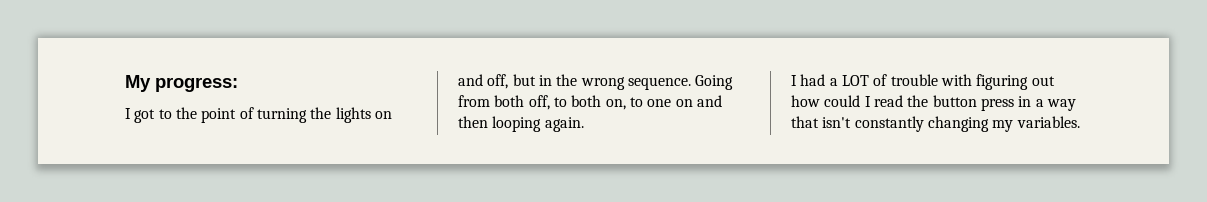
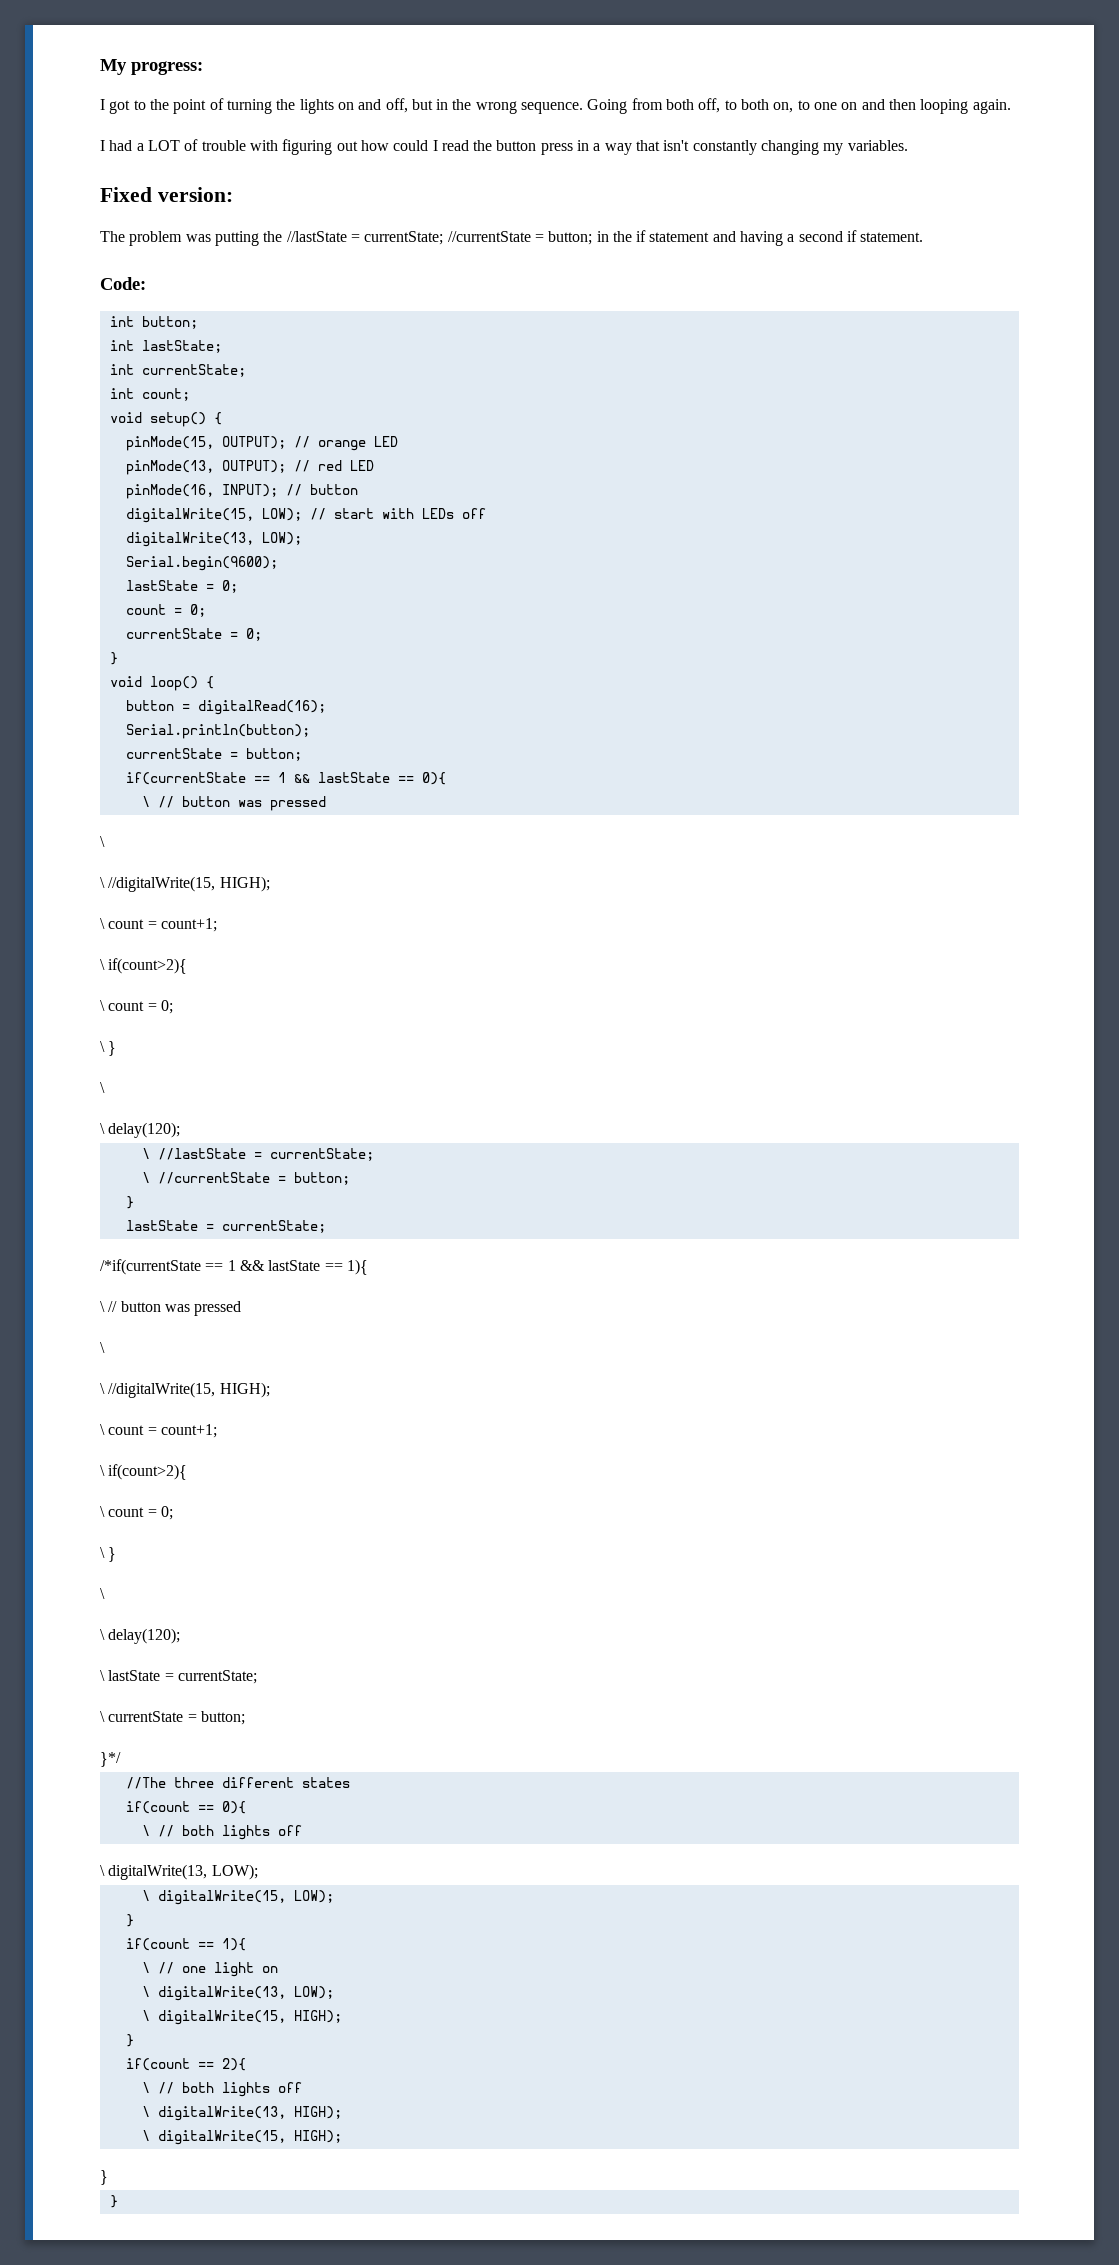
(1080, 122) none -> [100,187,233,202] [100,230,924,246] [100,277,146,290] [109,316,198,329] [109,340,222,353] [109,364,246,377] [109,388,190,401] [109,412,222,427] [125,436,398,451] [125,460,374,475] [125,484,358,499] [125,508,486,523] [125,532,302,547] [125,556,278,571] [125,580,238,593] [125,604,206,617] [125,628,262,641] [109,652,118,665] [109,676,214,691] [125,700,326,715] [125,724,310,739] [125,748,302,761] [125,772,446,785] [141,796,326,811] [100,836,105,847] [100,876,270,892] [100,918,217,932] [100,958,188,974] [100,1000,173,1014] [100,1041,117,1056] [100,1082,105,1093] [100,1122,181,1138] [141,1148,374,1161] [141,1172,350,1185] [125,1196,134,1209] [125,1220,326,1233] [100,1259,368,1275] [100,1301,242,1316] [100,1342,105,1353] [100,1382,270,1398] [100,1424,217,1438] [100,1464,188,1480] [100,1506,173,1520] [100,1547,117,1562] [100,1588,105,1599] [100,1628,181,1644] [100,1670,257,1684] [100,1711,245,1725] [100,1752,121,1767] [125,1777,350,1789] [125,1801,246,1814] [141,1825,302,1840] [100,1864,258,1880] [141,1890,334,1905] [125,1914,134,1927] [125,1938,246,1951] [141,1962,278,1977] [141,1986,334,2001] [141,2010,342,2025] [125,2034,134,2047] [125,2058,246,2071] [141,2082,302,2097] [141,2106,342,2121] [141,2130,342,2145] [100,2170,108,2185] [109,2195,118,2208] // Fixed version: // The problem was putting the //lastState = currentState; //currentState = button; in the if statement and having a second if statement. // Code: // int button; // int lastState; // int currentState; // int count; // void setup() { // pinMode(15, OUTPUT); // orange LED // pinMode(13, OUTPUT); // red LED // pinMode(16, INPUT); // button // digitalWrite(15, LOW); // start with LEDs off // digitalWrite(13, LOW); // Serial.begin(9600); // lastState = 0; // count = 0; // currentState = 0; // } // void loop() { // button = digitalRead(16); // Serial.println(button); // currentState = button; // if(currentState == 1 && lastState == 0){ // \ // button was pressed // \ // \ //digitalWrite(15, HIGH); // \ count = count+1; // \ if(count>2){ // \ count = 0; // \ } // \ // \ delay(120); // \ //lastState = currentState; // \ //currentState = button; // } // lastState = currentState; // /*if(currentState == 1 && lastState == 1){ // \ // button was pressed // \ // \ //digitalWrite(15, HIGH); // \ count = count+1; // \ if(count>2){ // \ count = 0; // \ } // \ // \ delay(120); // \ lastState = currentState; // \ currentState = button; // }*/ // //The three different states // if(count == 0){ // \ // both lights off // \ digitalWrite(13, LOW); // \ digitalWrite(15, LOW); // } // if(count == 1){ // \ // one light on // \ digitalWrite(13, LOW); // \ digitalWrite(15, HIGH); // } // if(count == 2){ // \ // both lights off // \ digitalWrite(13, HIGH); // \ digitalWrite(15, HIGH); // } // }

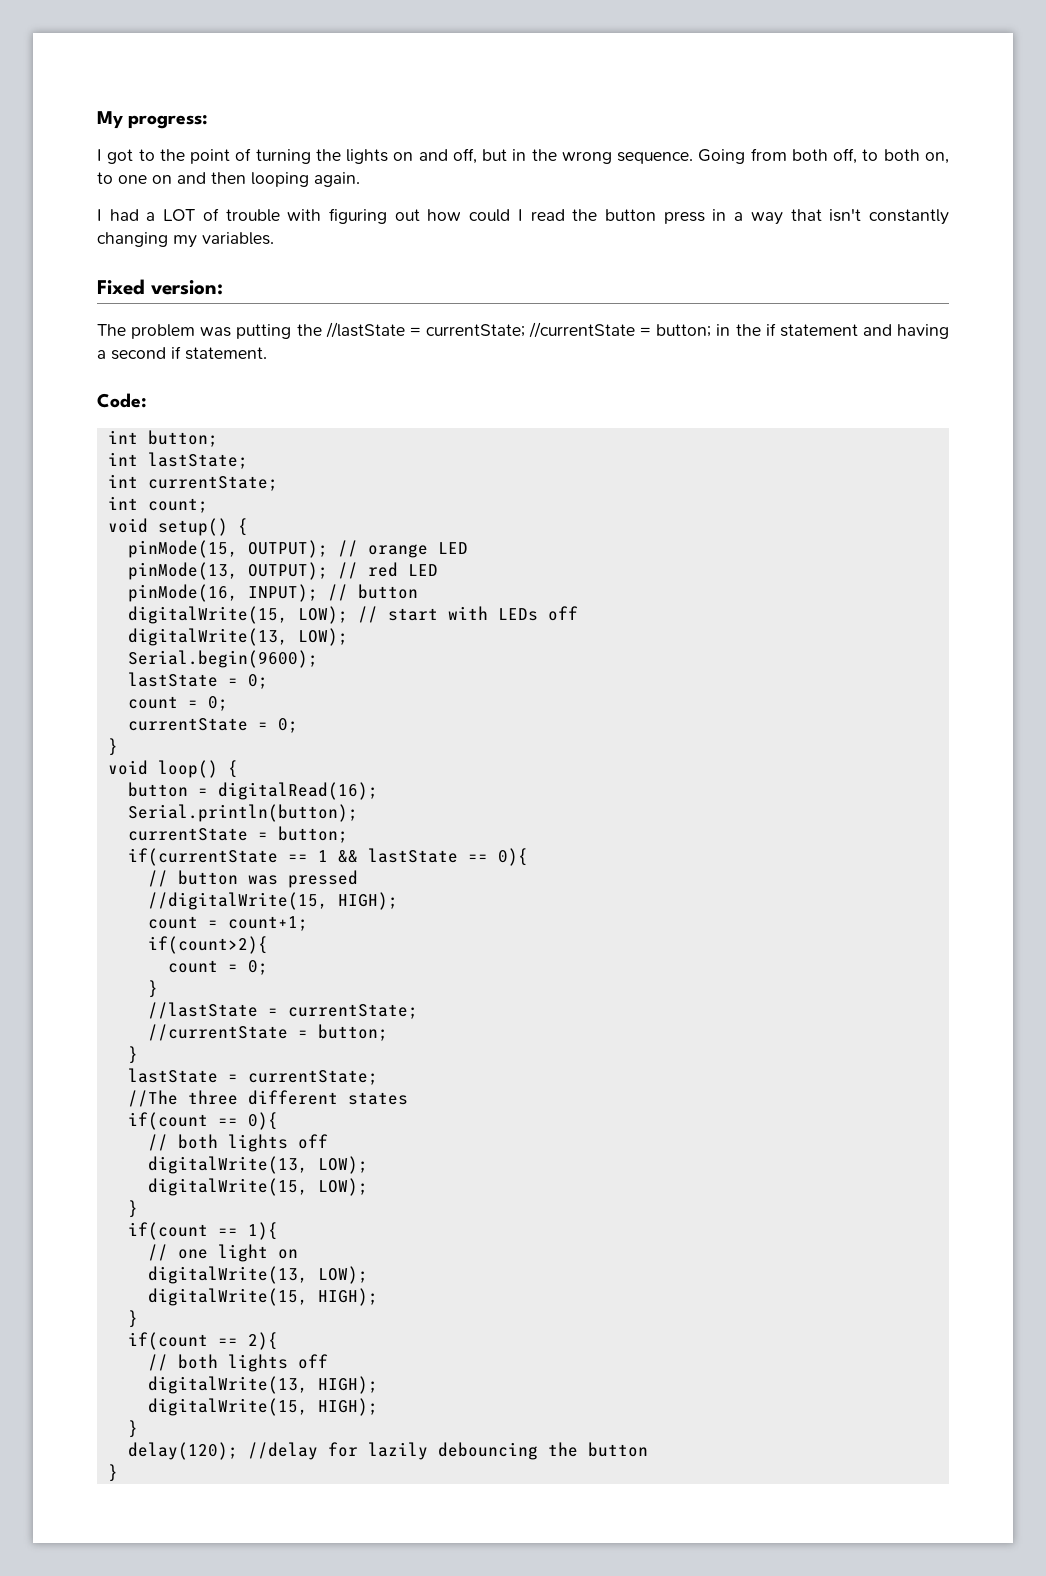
[141,796,326,811] [100,836,105,847] [100,876,270,892] [100,918,217,932] [100,958,188,974] [100,1000,173,1014] [100,1041,117,1056] [100,1082,105,1093] [100,1122,181,1138] [141,1148,150,1159] \ // button was pressed // \ // \ //digitalWrite(15, HIGH); // \ count = count+1; // \ if(count>2){ // \ count = 0; // \ } // \ // \ delay(120); // \ -> [147,870,358,888] [147,892,398,910] [147,916,308,931] [147,936,268,954] [167,960,268,975] [147,980,158,998] // button was pressed // //digitalWrite(15, HIGH); // count = count+1; // if(count>2){ // count = 0; // } //
[141,1172,150,1183] \ -> (418, 1011) none
[100,1259,368,1275] [100,1301,242,1316] [100,1342,105,1353] [100,1382,270,1398] [100,1424,217,1438] [100,1464,188,1480] [100,1506,173,1520] [100,1547,117,1562] [100,1588,105,1599] [100,1628,181,1644] [100,1670,257,1684] [100,1711,245,1725] [100,1752,121,1767] // /*if(currentState == 1 && lastState == 1){ // \ // button was pressed // \ // \ //digitalWrite(15, HIGH); // \ count = count+1; // \ if(count>2){ // \ count = 0; // \ } // \ // \ delay(120); // \ lastState = currentState; // \ currentState = button; // }*/ -> (378, 1077) none
[141,1825,302,1840] [100,1864,258,1880] [141,1890,150,1901] \ // both lights off // \ digitalWrite(13, LOW); // \ -> [147,1134,328,1152] [147,1156,368,1174] // both lights off // digitalWrite(13, LOW); //
[141,1962,150,1973] \ -> (278, 1231) none
[141,1986,334,2001] [141,2010,150,2021] \ digitalWrite(13, LOW); // \ -> [147,1266,368,1284] digitalWrite(13, LOW); //
[141,2082,302,2097] [141,2106,150,2117] \ // both lights off // \ -> [147,1354,328,1372] // both lights off //
[141,2130,342,2145] [100,2170,108,2185] \ digitalWrite(15, HIGH); // } -> [147,1398,378,1416] [127,1420,138,1438] [127,1442,648,1460] digitalWrite(15, HIGH); // } // delay(120); //delay for lazily debouncing the button

